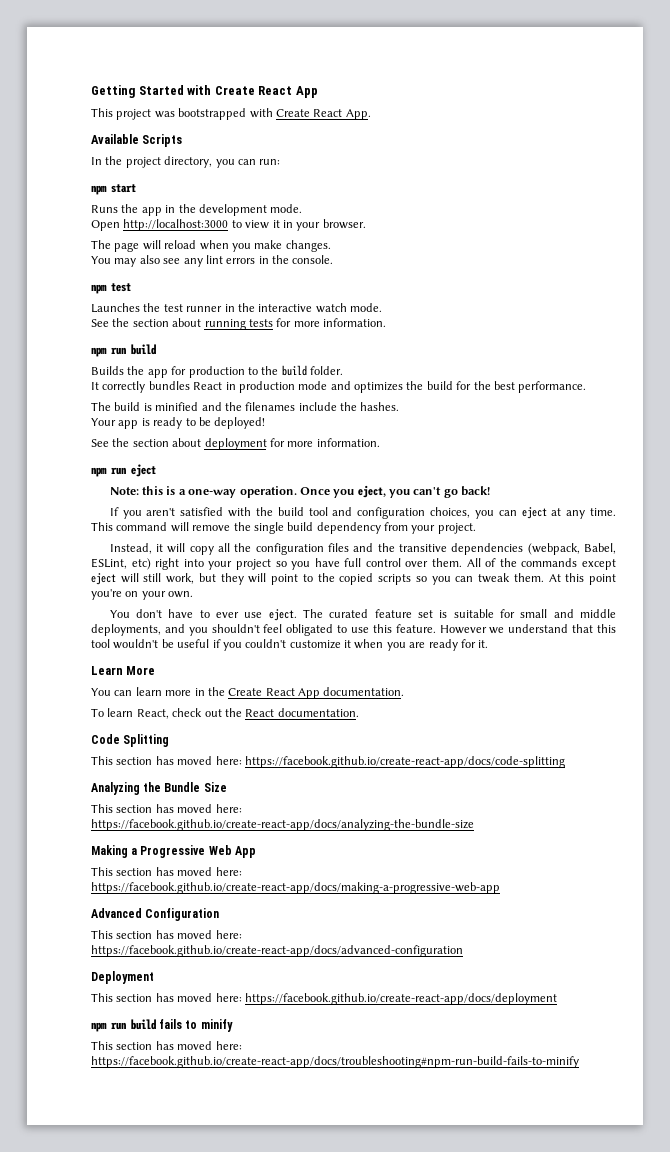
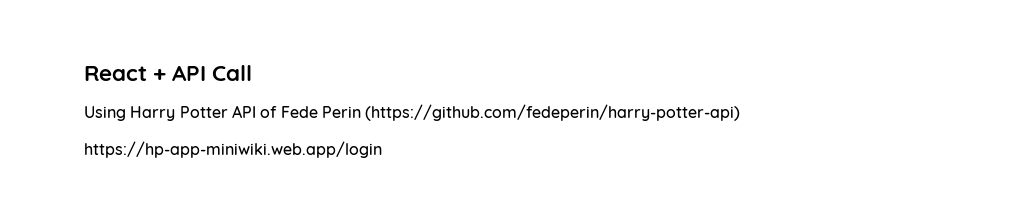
[91,85,318,98] [91,108,371,120] [91,134,183,147] [91,156,281,168] [91,184,136,195] [91,204,303,216] [91,219,366,231] [91,240,331,252] [91,255,334,267] [91,283,131,294] [91,303,382,313] [91,318,386,330] [91,344,156,357] [91,365,343,378] [91,381,587,393] [91,402,400,411] [91,417,266,429] [91,438,380,450] [91,464,156,477] [109,485,491,498] [109,507,617,519] [91,522,476,534] [109,543,616,555] [91,558,616,570] [91,573,617,585] [91,589,194,600] [109,609,617,621] [91,624,616,636] [91,639,489,651] [91,666,156,675] [91,687,405,699] [91,708,359,719] [91,734,170,747] [91,756,565,768] [91,782,227,795] [91,804,242,813] [91,819,474,831] [91,845,256,858] [91,867,242,876] [91,882,500,894] [91,908,220,921] [91,930,242,939] [91,945,463,957] [91,971,154,984] [91,993,557,1005] [91,1019,233,1032] [91,1041,242,1050] [91,1056,579,1068] Getting Started with Create React App // This project was bootstrapped with Create React App. // Available Scripts // In the project directory, you can run: // npm start // Runs the app in the development mode. // Open http://localhost:3000 to view it in your browser. // The page will reload when you make changes. // You may also see any lint errors in the console. // npm test // Launches the test runner in the interactive watch mode. // See the section about running tests for more information. // npm run build // Builds the app for production to the build folder. // It correctly bundles React in production mode and optimizes the build for the best performance. // The build is minified and the filenames include the hashes. // Your app is ready to be deployed! // See the section about deployment for more information. // npm run eject // Note: this is a one-way operation. Once you eject, you can't go back! // If you aren't satisfied with the build tool and configuration choices, you can eject at any time. This command will remove the single build dependency from your project. // Instead, it will copy all the configuration files and the transitive dependencies (webpack, Babel, ESLint, etc) right into your project so you have full control over them. All of the commands except eject will still work, but they will point to the copied scripts so you can tweak them. At this point you're on your own. // You don't have to ever use eject. The curated feature set is suitable for small and middle deployments, and you shouldn't feel obligated to use this feature. However we understand that this tool wouldn't be useful if you couldn't customize it when you are ready for it. // Learn More // You can learn more in the Create React App documentation. // To learn React, check out the React documentation. // Code Splitting // This section has moved here: https://facebook.github.io/create-react-app/docs/code-splitting // Analyzing the Bundle Size // This section has moved here: https://facebook.github.io/create-react-app/docs/analyzing-the-bundle-size // Making a Progressive Web App // This section has moved here: https://facebook.github.io/create-react-app/docs/making-a-progressive-web-app // Advanced Configuration // This section has moved here: https://facebook.github.io/create-react-app/docs/advanced-configuration // Deployment // This section has moved here: https://facebook.github.io/create-react-app/docs/deployment // npm run build fails to minify // This section has moved here: https://facebook.github.io/create-react-app/docs/troubleshooting#npm-run-build-fails-to-minify -> [84,65,253,81] [84,104,741,121] [84,141,382,158] React + API Call // Using Harry Potter API of Fede Perin (https://github.com/fedeperin/harry-potter-api) // https://hp-app-miniwiki.web.app/login

